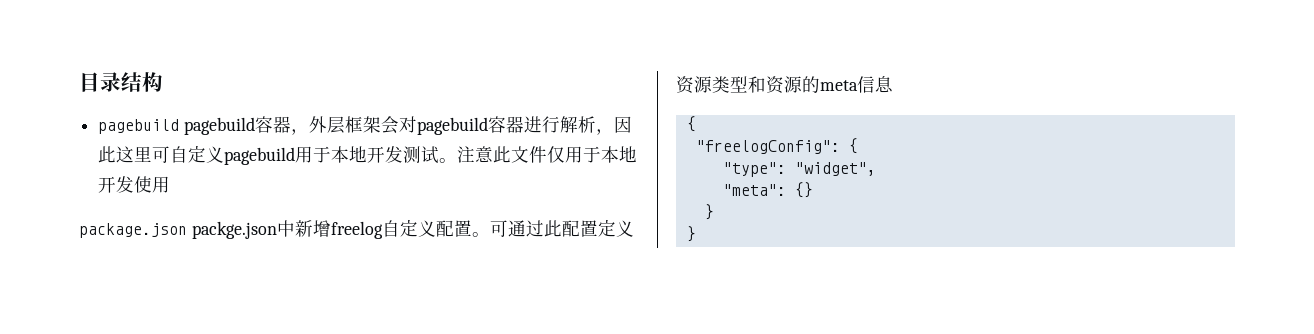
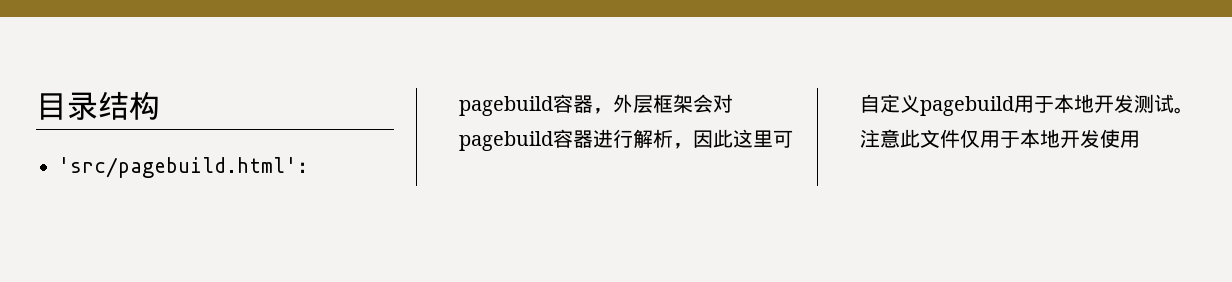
[98,119,180,134] pagebuild -> [58,157,317,178] 'src/pagebuild.html'：
[79,219,634,239] [676,76,893,94] [686,116,696,132] [695,138,858,154] [722,162,876,177] [722,182,813,198] [704,204,714,220] [686,226,696,242] // package.json packge.json中新增freelog自定义配置。可通过此配置定义资源类型和资源的meta信息 // { // "freelogConfig": { // "type": "widget", // "meta": {} // } // } -> (1140, 139) none

